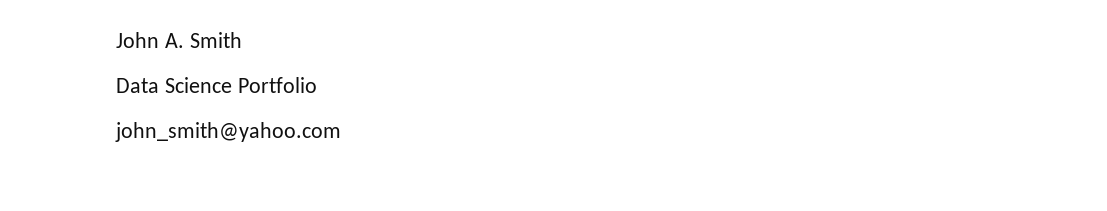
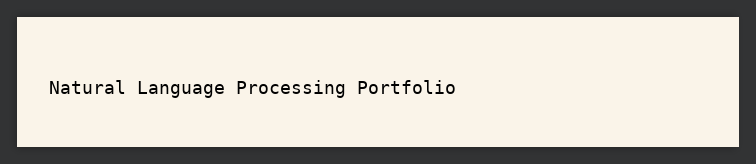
[116,32,242,48] [116,77,232,93] John A. Smith // Data Science -> [49,80,346,98] Natural Language Processing
[115,122,341,142] // john_smith@yahoo.com -> (456, 87) none

